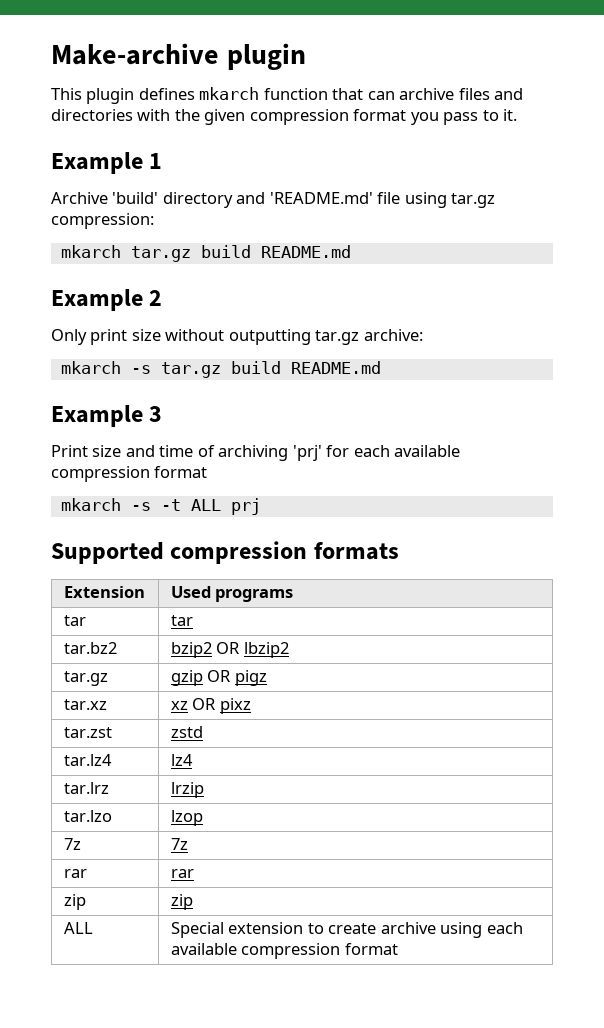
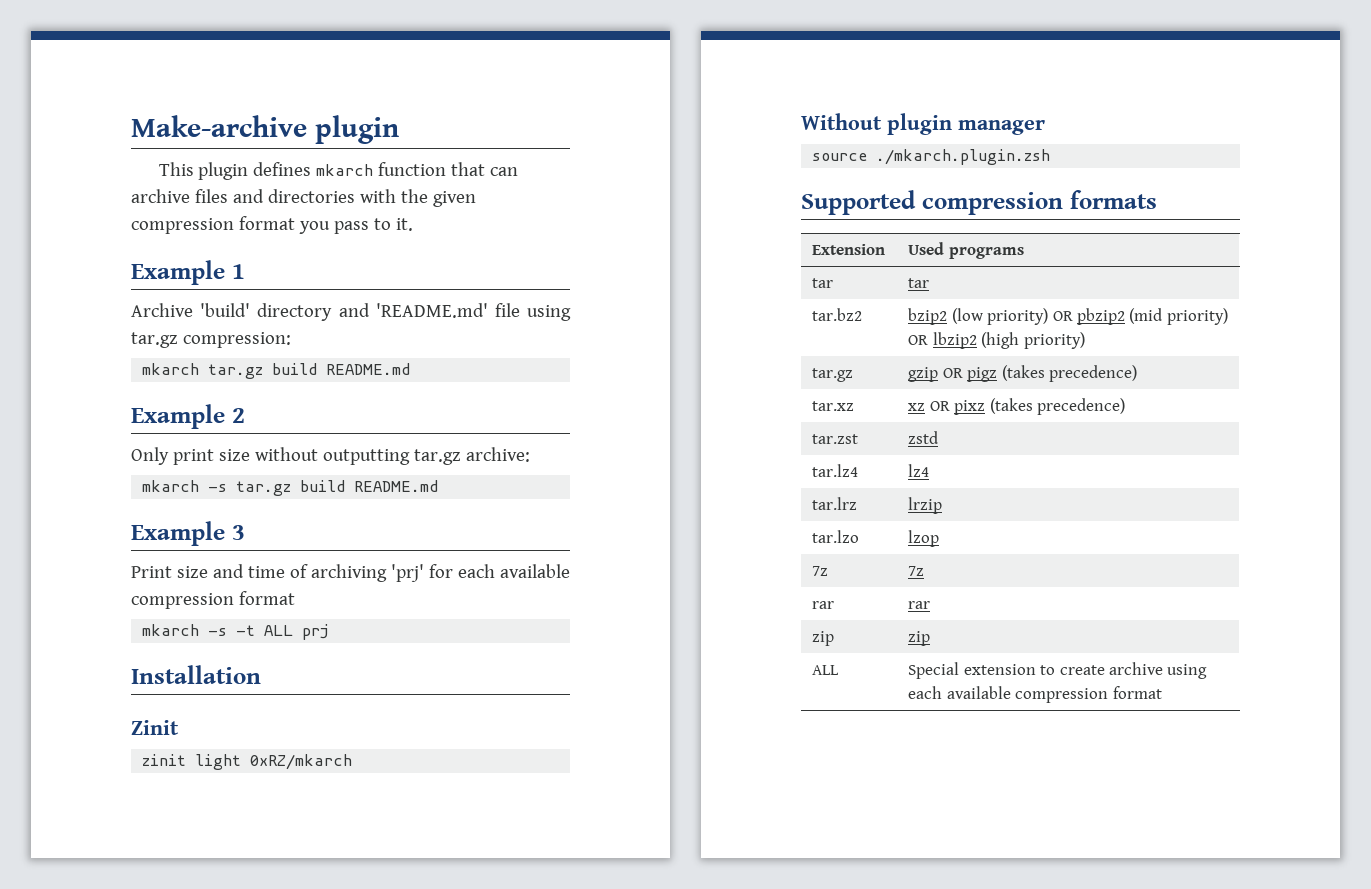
(261, 506) none -> [131,665,261,684] [131,720,179,735] [142,754,353,770] [801,113,1045,135] [812,149,1051,165] // Installation // Zinit // zinit light 0xRZ/mkarch // Without plugin manager // source ./mkarch.plugin.zsh
(212, 650) none -> [951,308,1228,325] (low priority) OR pbzip2 (mid priority)
(289, 650) none -> [981,332,1085,349] (high priority)
(267, 678) none -> [1001,365,1138,382] (takes precedence)
(251, 706) none -> [989,398,1126,415] (takes precedence)

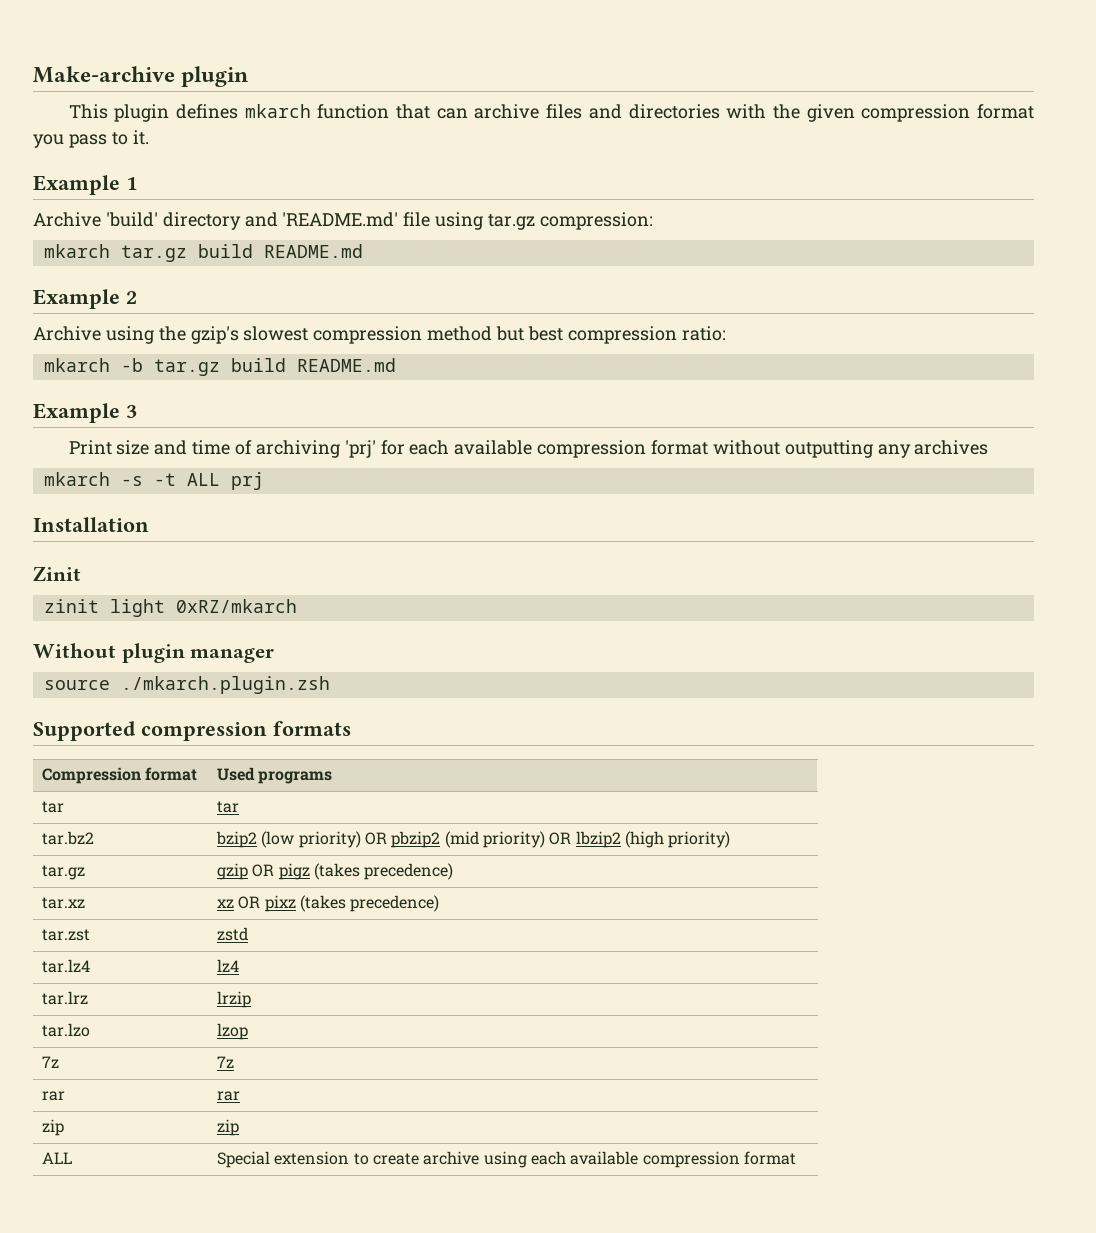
[131,447,530,465] [142,480,228,492] Only print size without outputting tar.gz archive: // mkarch -s -> [33,326,726,344] [43,358,143,372] Archive using the gzip's slowest compression method but best compression ratio: // mkarch -b
(295, 598) none -> [712,440,989,458] without outputting any archives
[812,244,886,255] Extension -> [41,767,198,784] Compression format

